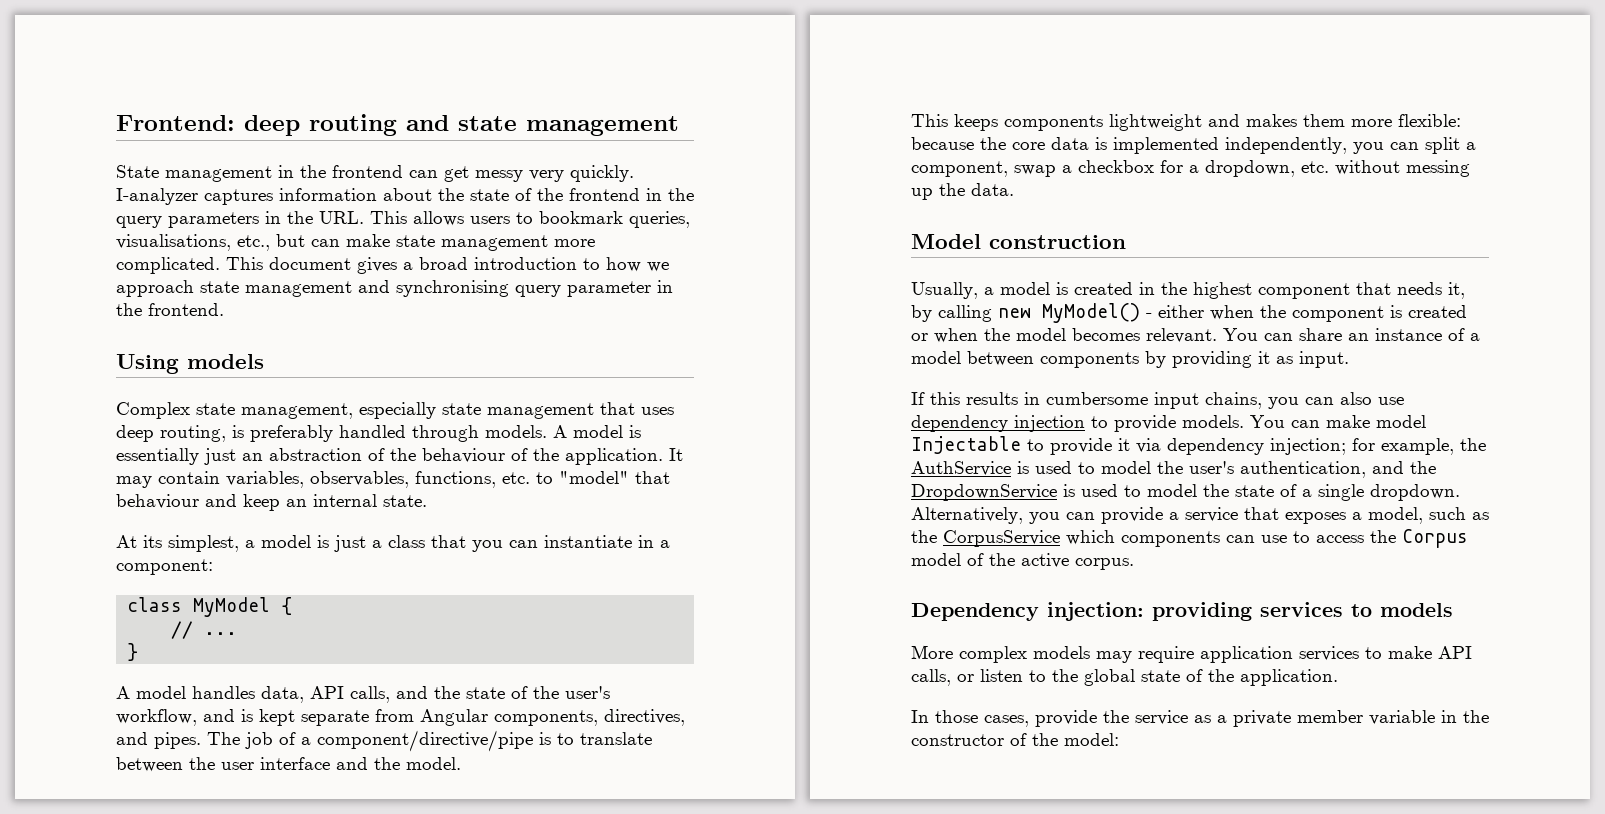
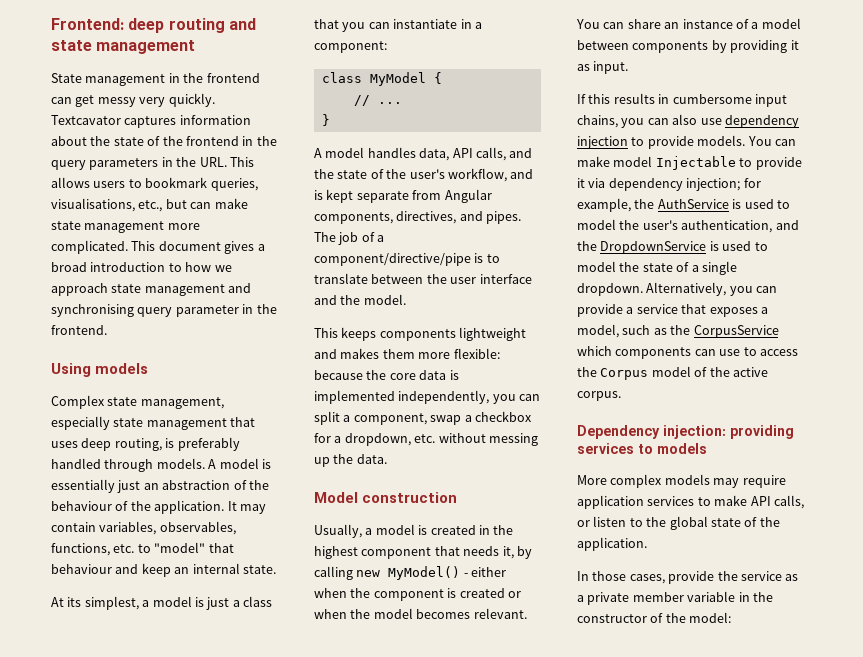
[116,188,198,205] I-analyzer -> [51,115,121,125] Textcavator

